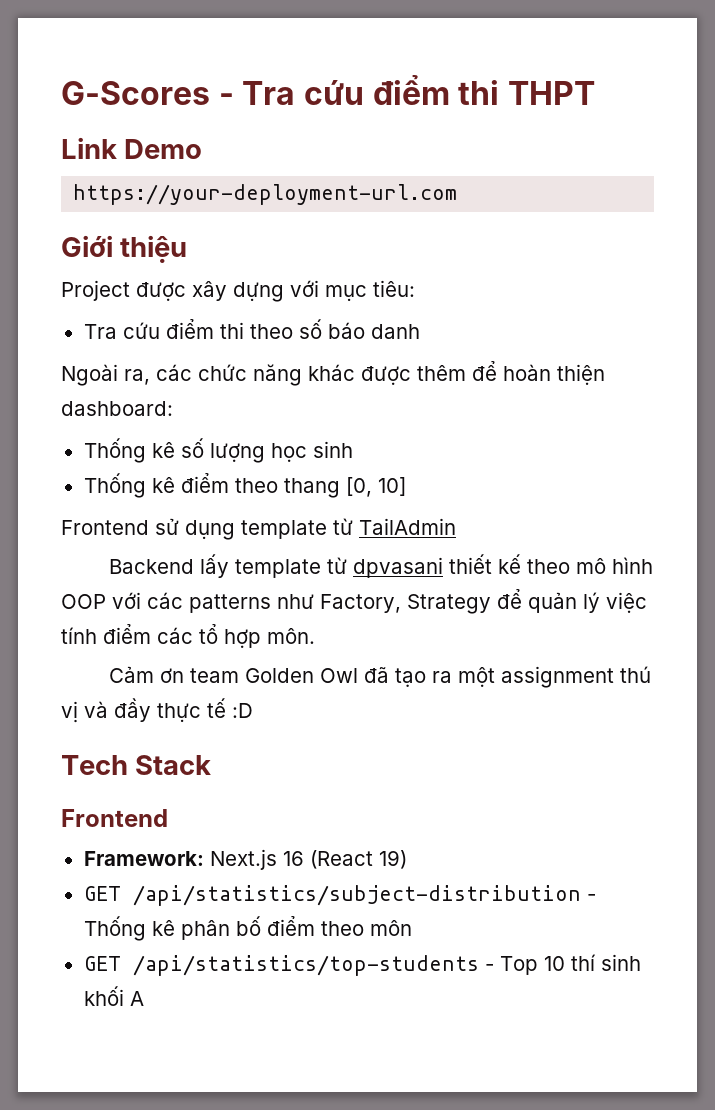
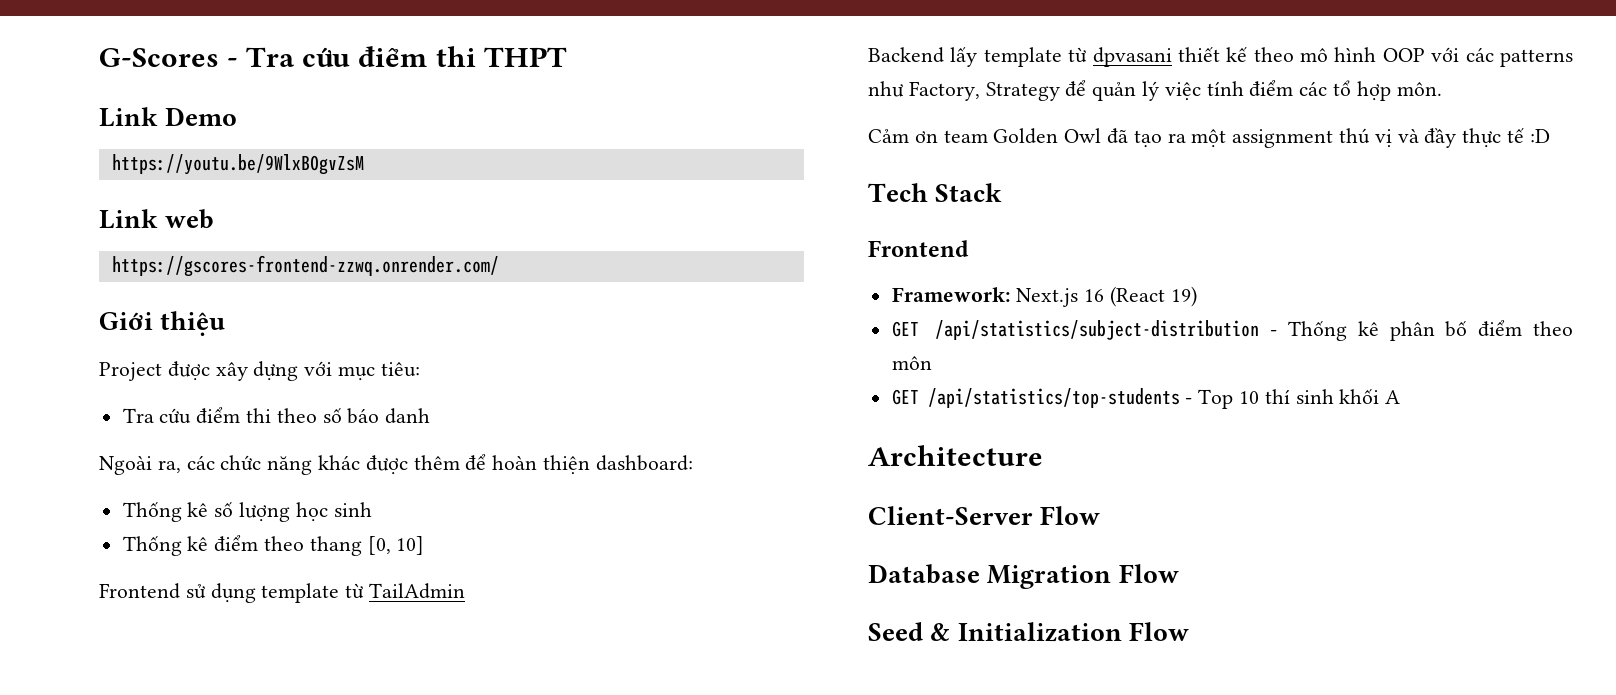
[73,184,458,205] https://your-deployment-url.com -> [111,154,364,175] [99,209,215,229] [111,255,499,277] https://youtu.be/9WlxBOgvZsM // Link web // https://gscores-frontend-zzwq.onrender.com/
(144, 998) none -> [868,445,1043,466] [868,506,1101,525] [868,564,1179,589] [868,622,1189,642] // Architecture // Client-Server Flow // Database Migration Flow // Seed & Initialization Flow

